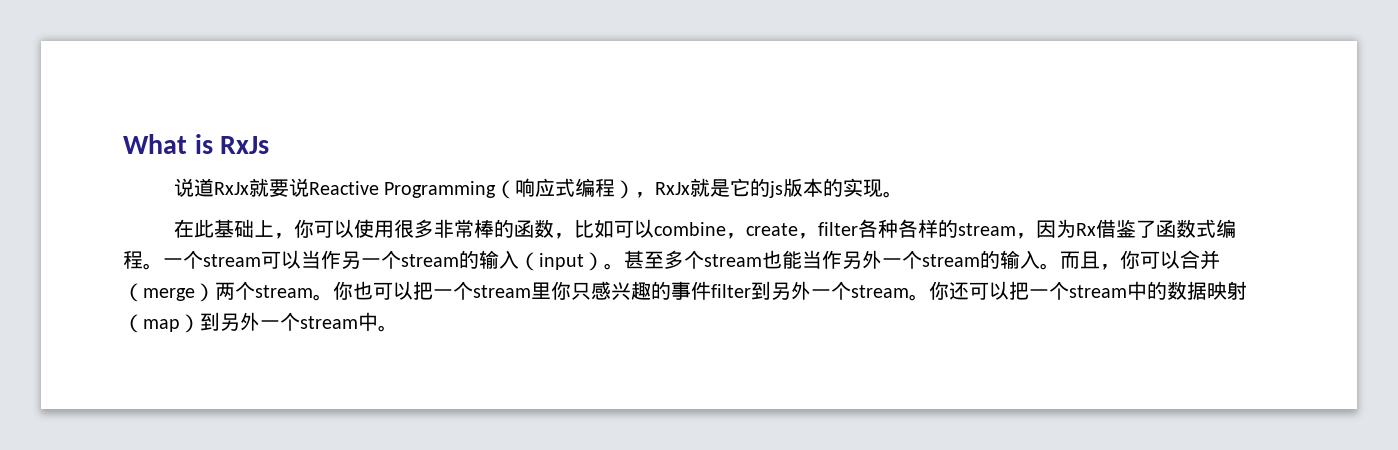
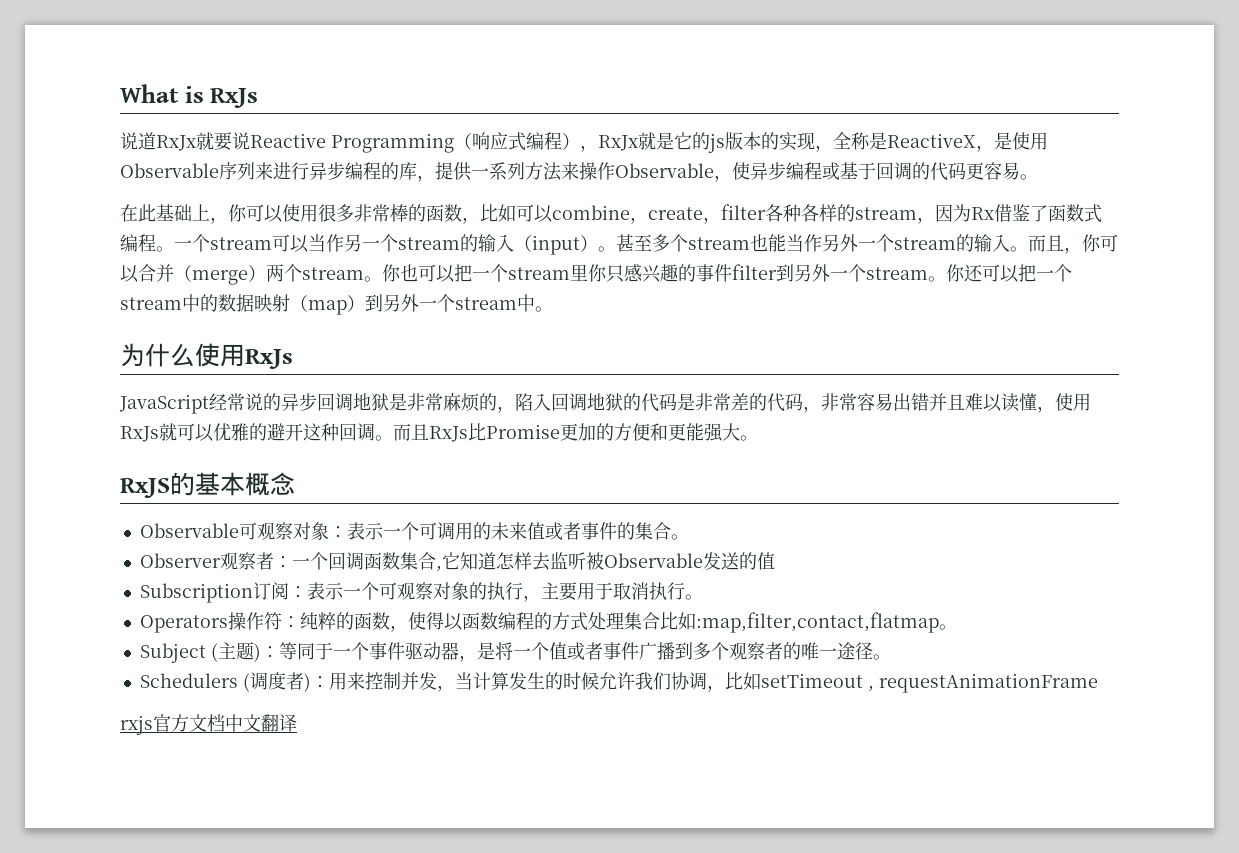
(884, 188) none -> [815,132,1048,152] [120,162,1020,182] ，全称是ReactiveX，是使用Observable序列来进行异步编程的库，提供一系列方法来操作Observable，使异步编程或基于回调的代码更容易
(398, 328) none -> [120,343,293,369] [119,392,1091,414] [120,423,758,442] [120,472,295,498] [139,522,689,540] [139,552,775,572] [139,582,703,603] [139,612,957,633] [139,642,891,663] [139,672,1098,693] [120,714,297,735] // 为什么使用RxJs // JavaScript经常说的异步回调地狱是非常麻烦的，陷入回调地狱的代码是非常差的代码，非常容易出错并且难以读懂，使用RxJs就可以优雅的避开这种回调。而且RxJs比Promise更加的方便和更能强大。 // RxJS的基本概念 // Observable可观察对象：表示一个可调用的未来值或者事件的集合。 // Observer观察者：一个回调函数集合,它知道怎样去监听被Observable发送的值 // Subscription订阅：表示一个可观察对象的执行，主要用于取消执行。 // Operators操作符：纯粹的函数，使得以函数编程的方式处理集合比如:map,filter,contact,flatmap。 // Subject (主题)：等同于一个事件驱动器，是将一个值或者事件广播到多个观察者的唯一途径。 // Schedulers (调度者)：用来控制并发，当计算发生的时候允许我们协调，比如setTimeout , requestAnimationFrame // rxjs官方文档中文翻译

